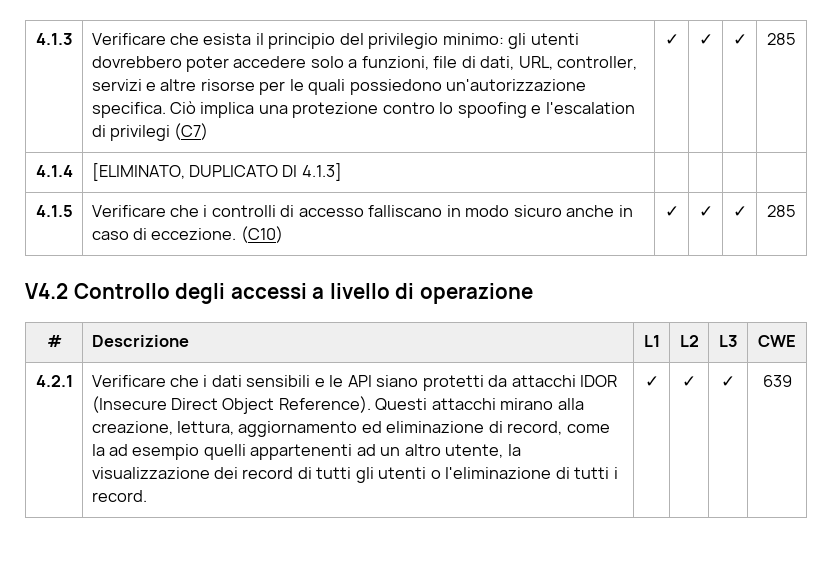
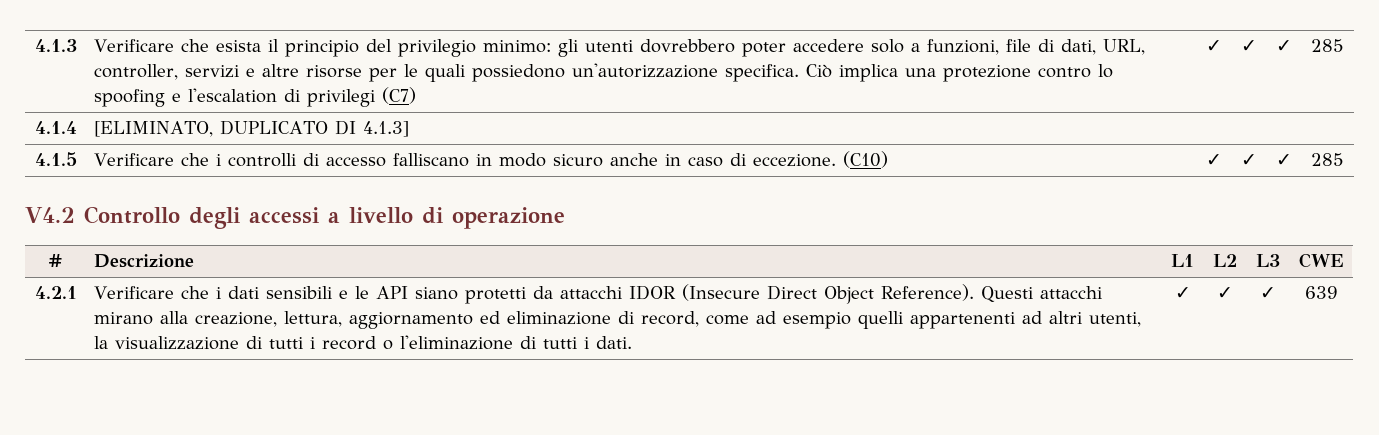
[91,444,105,456] la -> (749, 320) none
[380,444,521,458] [91,467,427,483] un altro utente, la visualizzazione dei record di tutti gli utenti -> [1048,311,1141,327] [93,336,376,350] altri utenti, la visualizzazione di tutti i record
[91,490,147,502] record. -> [595,336,632,349] dati.

